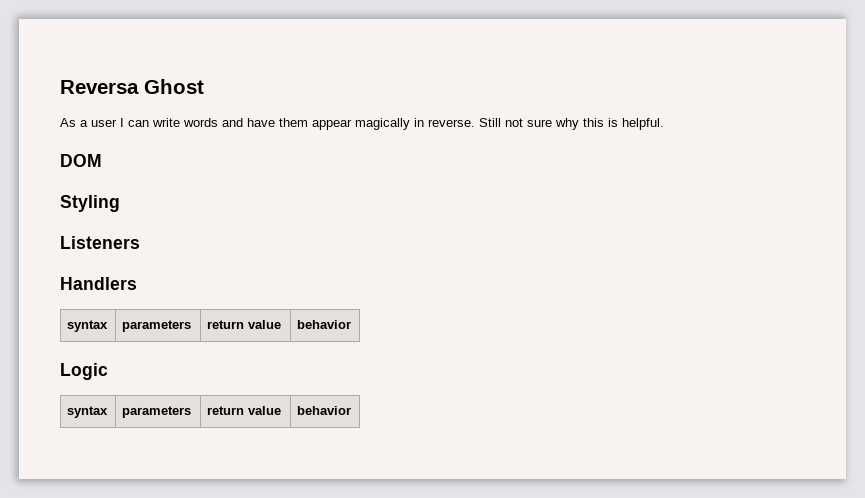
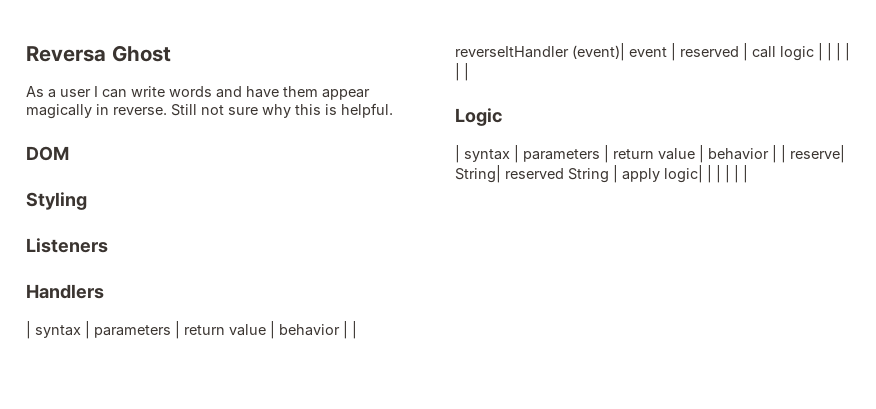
[67,320,109,332] [122,320,192,332] [207,320,282,329] [297,320,352,329] // syntax | parameters | return value | behavior -> [26,321,357,339] [455,43,850,61] [455,63,469,81] // | syntax | parameters | return value | behavior | | reverseItHandler (event)| event | reserved | call logic | | | | | |
[67,406,109,418] [122,406,192,418] [207,406,282,415] [297,406,352,415] // syntax | parameters | return value | behavior -> [455,145,845,163] [455,165,748,183] // | syntax | parameters | return value | behavior | | reserve| String| reserved String | apply logic| | | | | |

